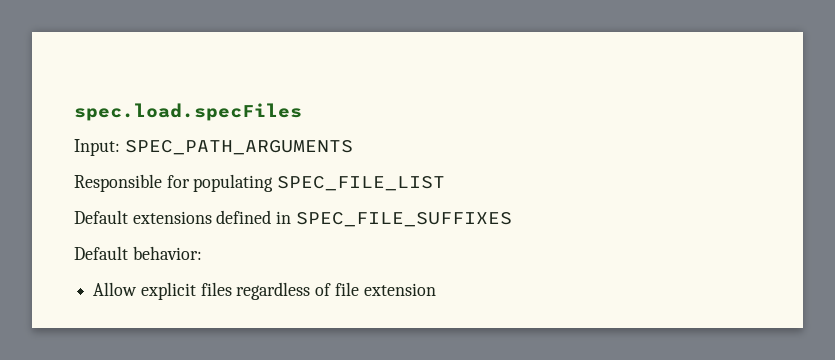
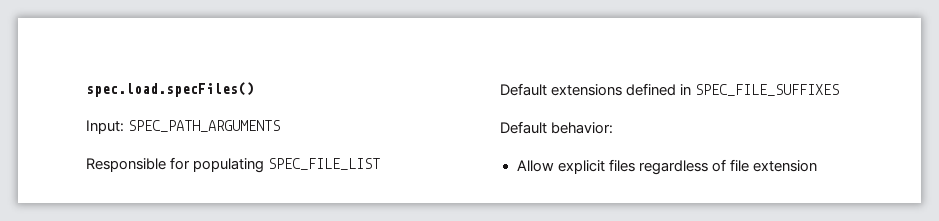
[74,103,302,121] spec.load.specFiles -> [86,82,254,97] spec.load.specFiles()

